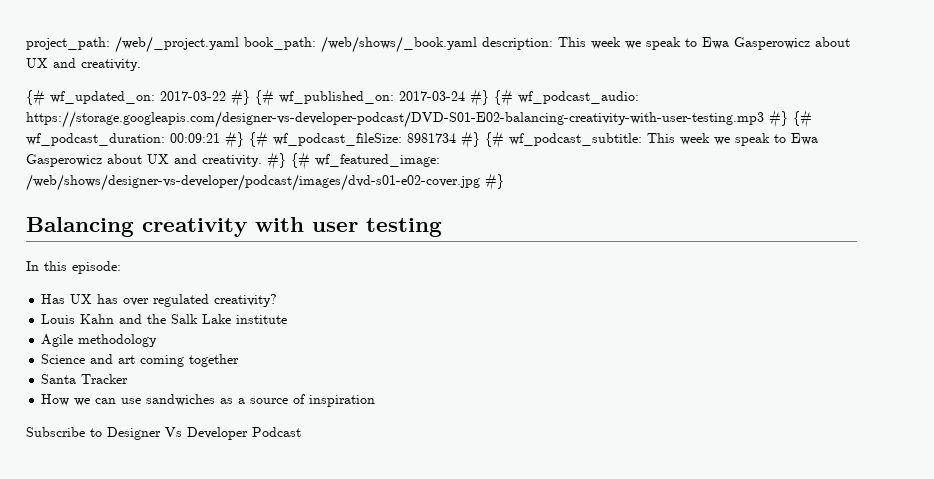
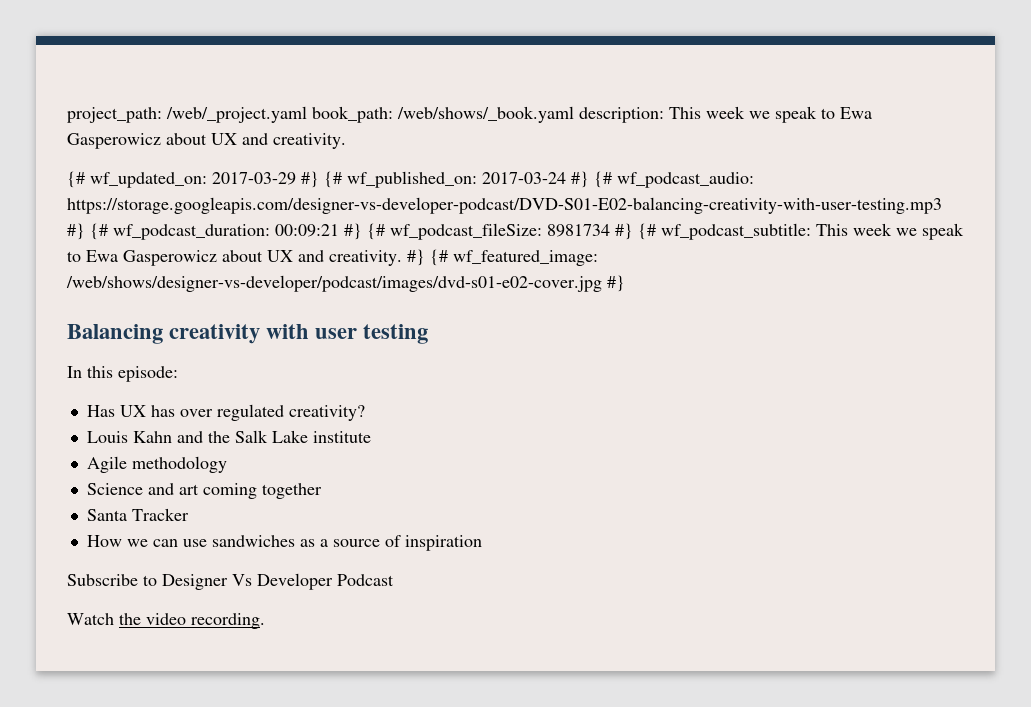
[160,91,226,101] 2017-03-22 -> [212,172,296,185] 2017-03-29
(301, 432) none -> [67,613,265,629] // Watch the video recording.

